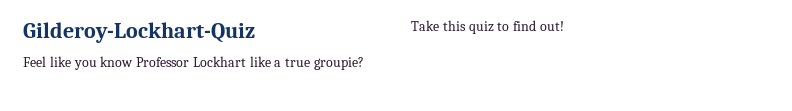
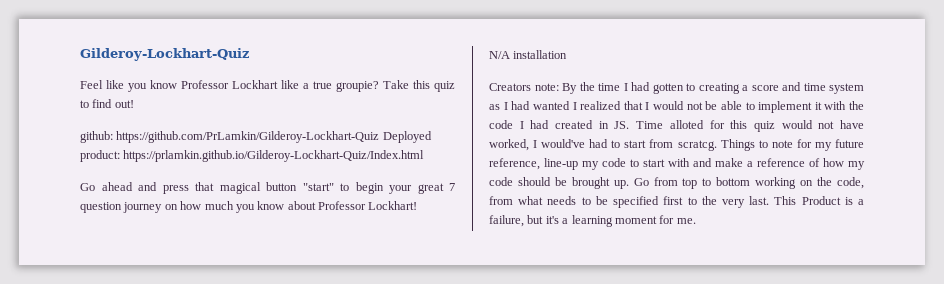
(564, 26) none -> [80,131,432,143] [80,150,425,162] [80,182,455,194] [80,201,418,213] [489,50,568,59] [489,82,864,94] [489,101,864,113] [489,120,864,132] [489,139,864,151] [489,158,865,170] [489,177,864,189] [489,196,864,208] [489,215,696,227] // github: https://github.com/PrLamkin/Gilderoy-Lockhart-Quiz Deployed product: https://prlamkin.github.io/Gilderoy-Lockhart-Quiz/Index.html // Go ahead and press that magical button "start" to begin your great 7 question journey on how much you know about Professor Lockhart! // N/A installation // Creators note: By the time I had gotten to creating a score and time system as I had wanted I realized that I would not be able to implement it with the code I had created in JS. Time alloted for this quiz would not have worked, I would've had to start from scratcg. Things to note for my future reference, line-up my code to start with and make a reference of how my code should be brought up. Go from top to bottom working on the code, from what needs to be specified first to the very last. This Product is a failure, but it's a learning moment for me.

